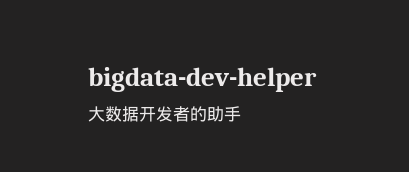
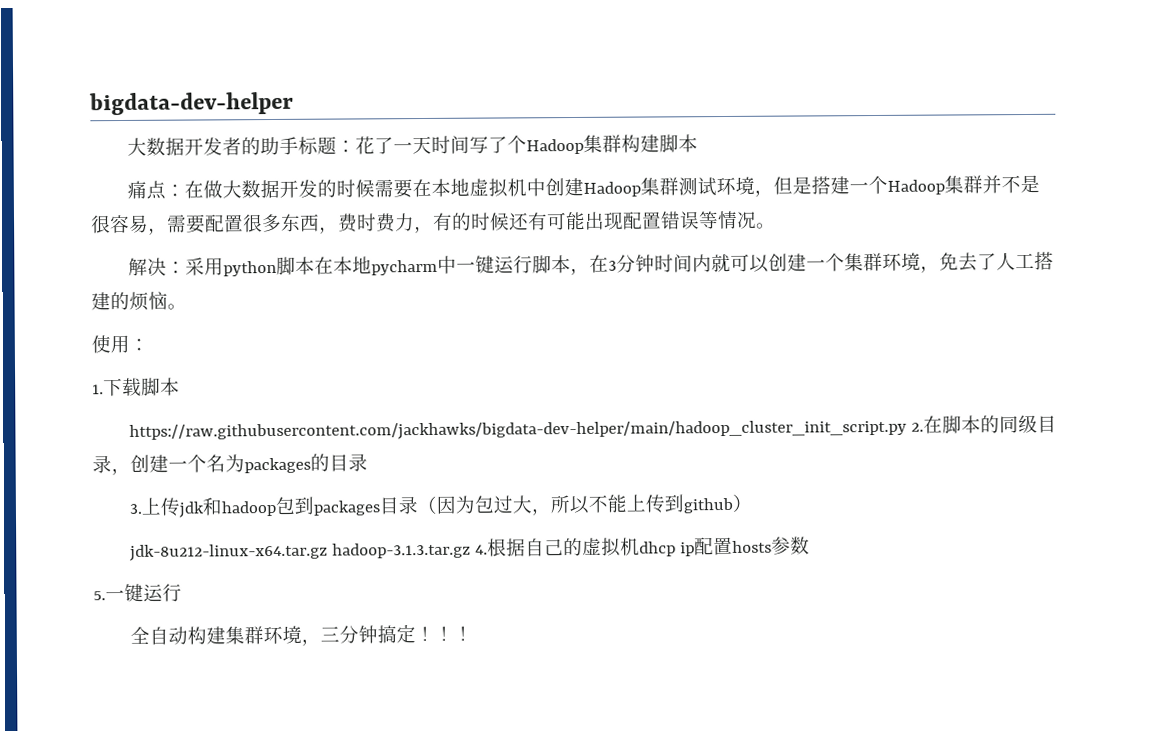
(241, 114) none -> [297,134,698,155] [126,174,1040,200] [90,210,776,235] [127,251,1054,277] [91,291,187,311] [91,334,149,354] [92,377,180,397] [128,414,1057,441] [92,453,368,476] [128,493,752,518] [128,536,810,561] [93,583,182,602] [129,624,473,646] 标题：花了一天时间写了个Hadoop集群构建脚本 // 痛点：在做大数据开发的时候需要在本地虚拟机中创建Hadoop集群测试环境，但是搭建一个Hadoop集群并不是很容易，需要配置很多东西，费时费力，有的时候还有可能出现配置错误等情况。 // 解决：采用python脚本在本地pycharm中一键运行脚本，在3分钟时间内就可以创建一个集群环境，免去了人工搭建的烦恼。 // 使用： // 1.下载脚本 // https://raw.githubusercontent.com/jackhawks/bigdata-dev-helper/main/hadoop_cluster_init_script.py 2.在脚本的同级目录，创建一个名为packages的目录 // 3.上传jdk和hadoop包到packages目录（因为包过大，所以不能上传到github） // jdk-8u212-linux-x64.tar.gz hadoop-3.1.3.tar.gz 4.根据自己的虚拟机dhcp ip配置hosts参数 // 5.一键运行 // 全自动构建集群环境，三分钟搞定！！！

